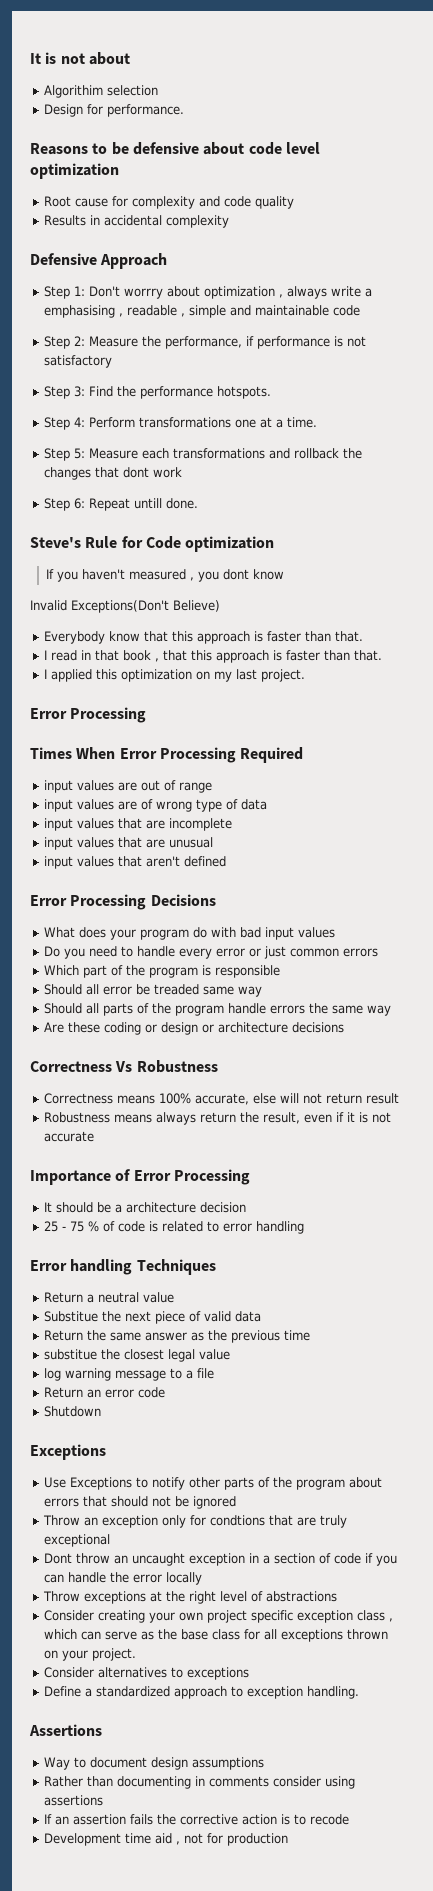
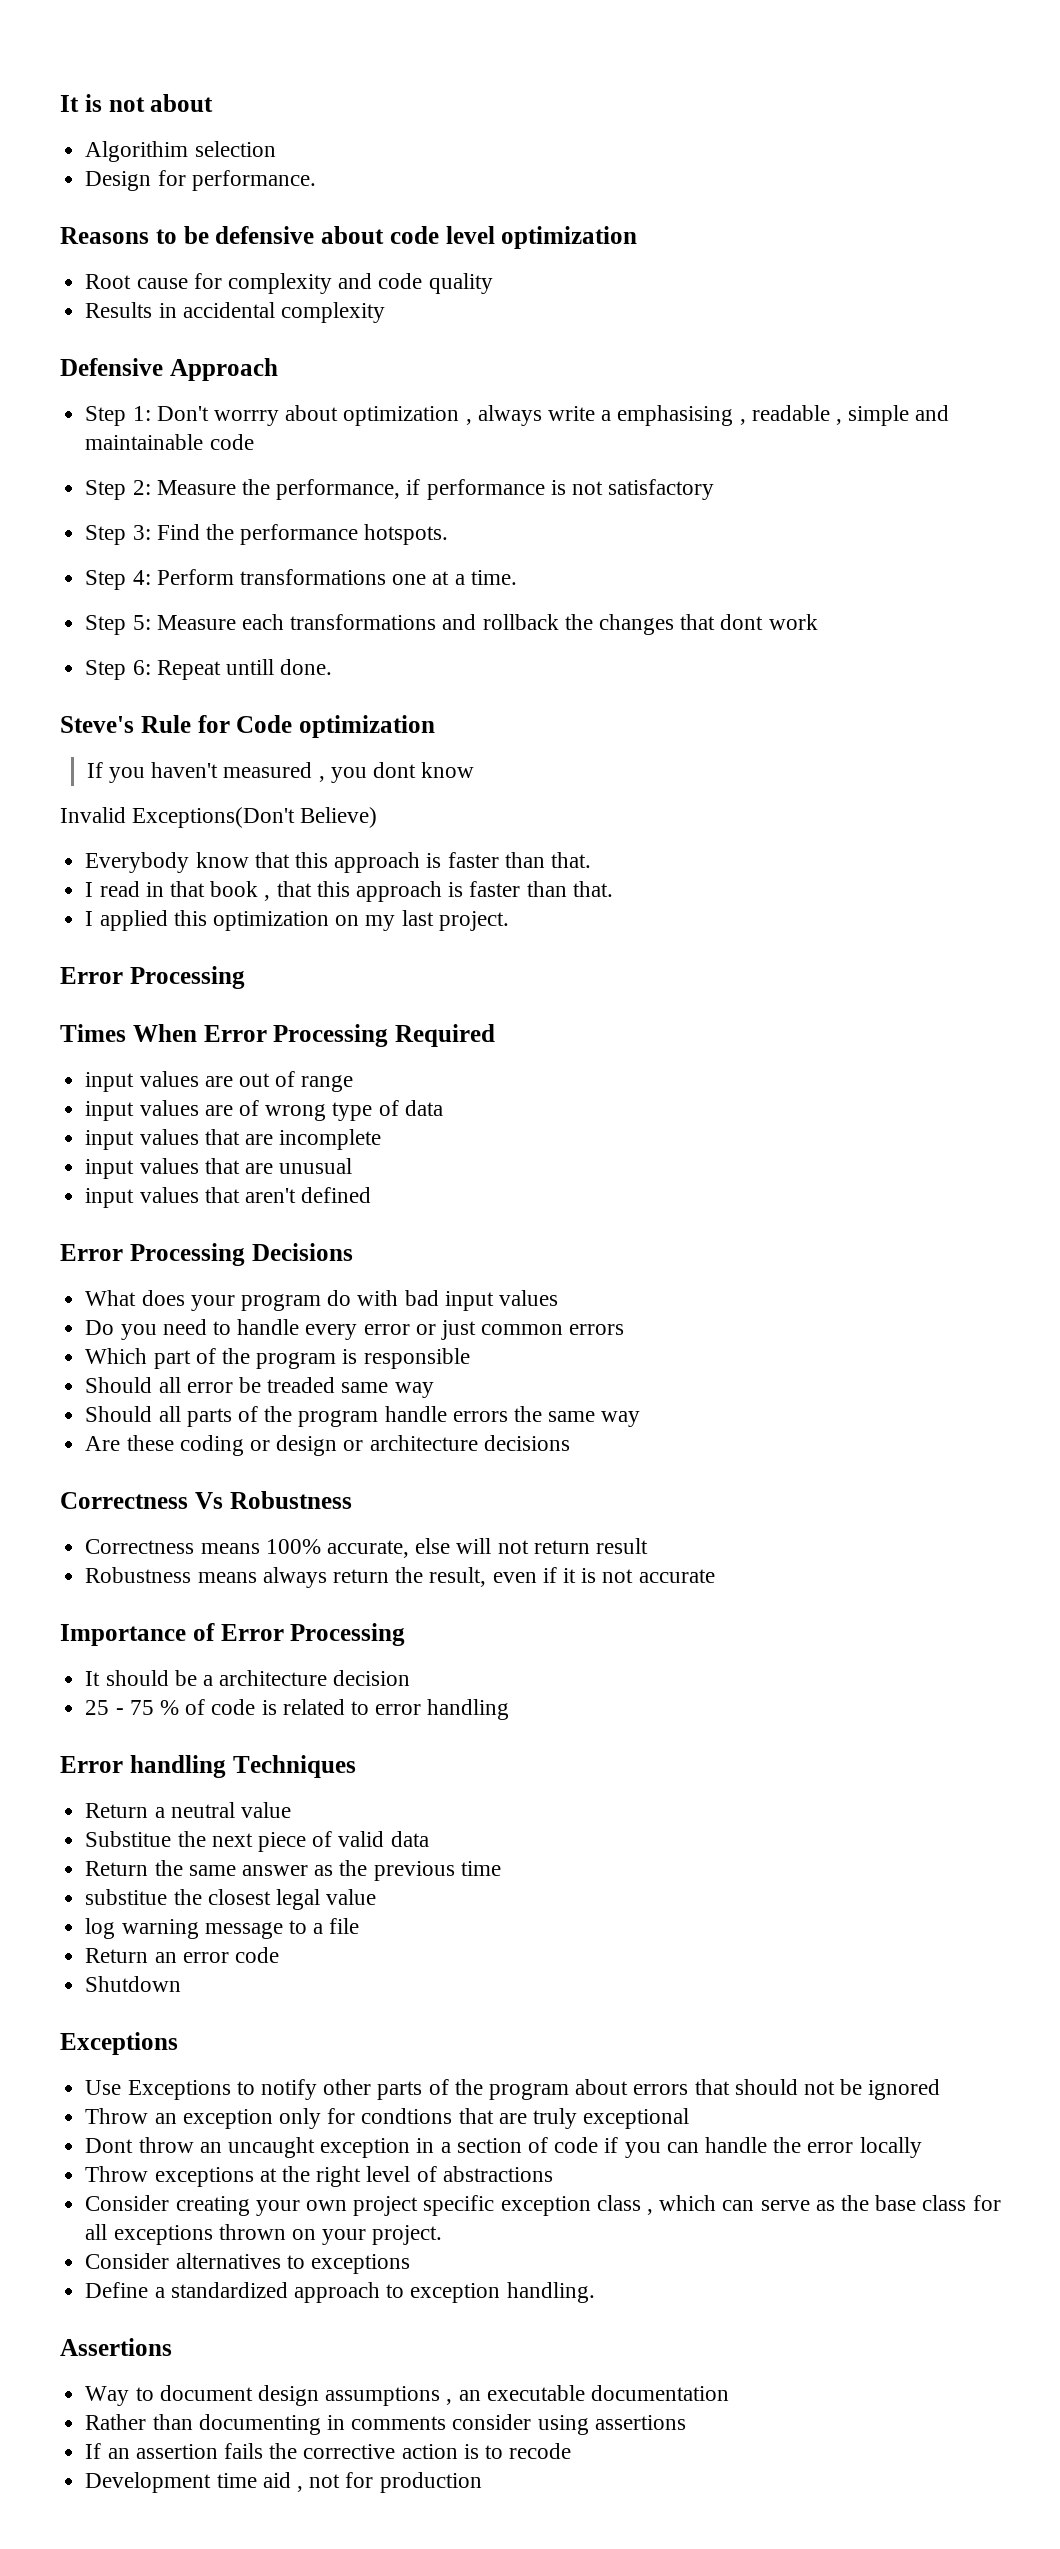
(265, 1763) none -> [446,2385,729,2405] , an executable documentation

